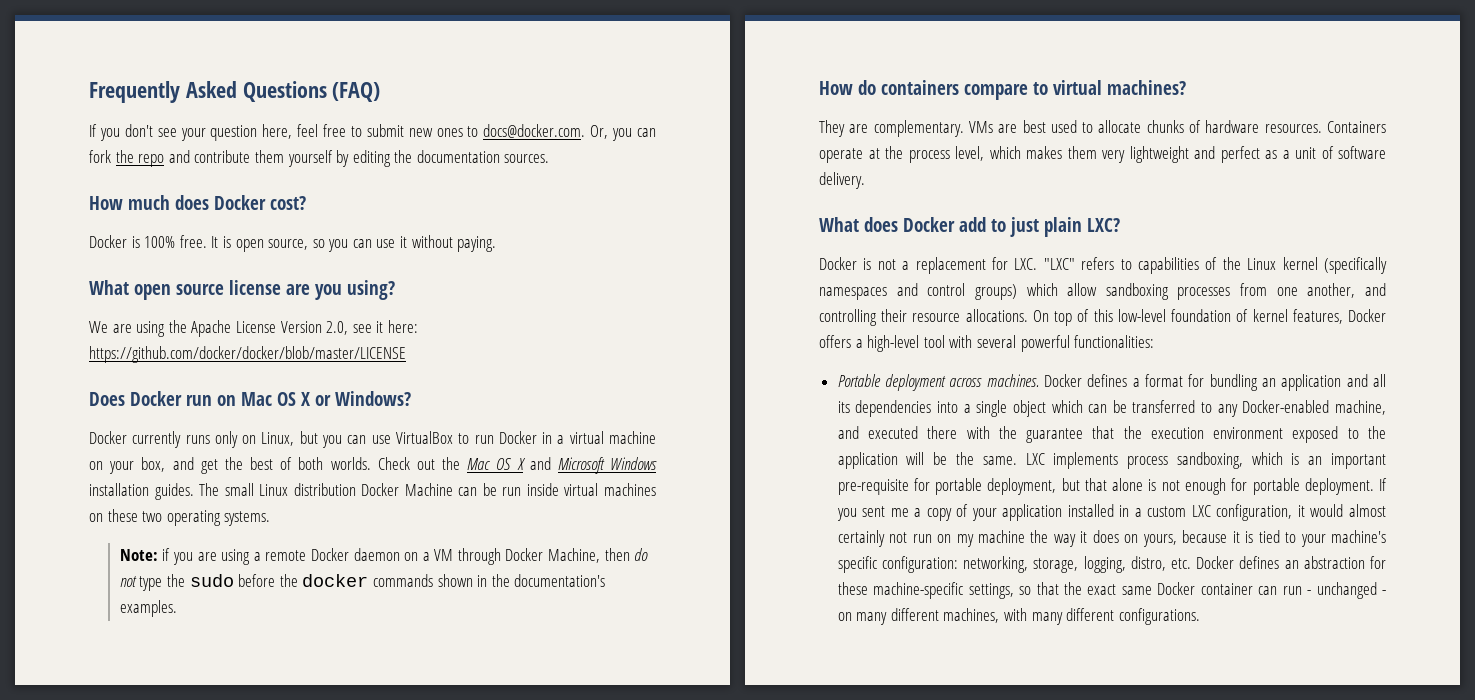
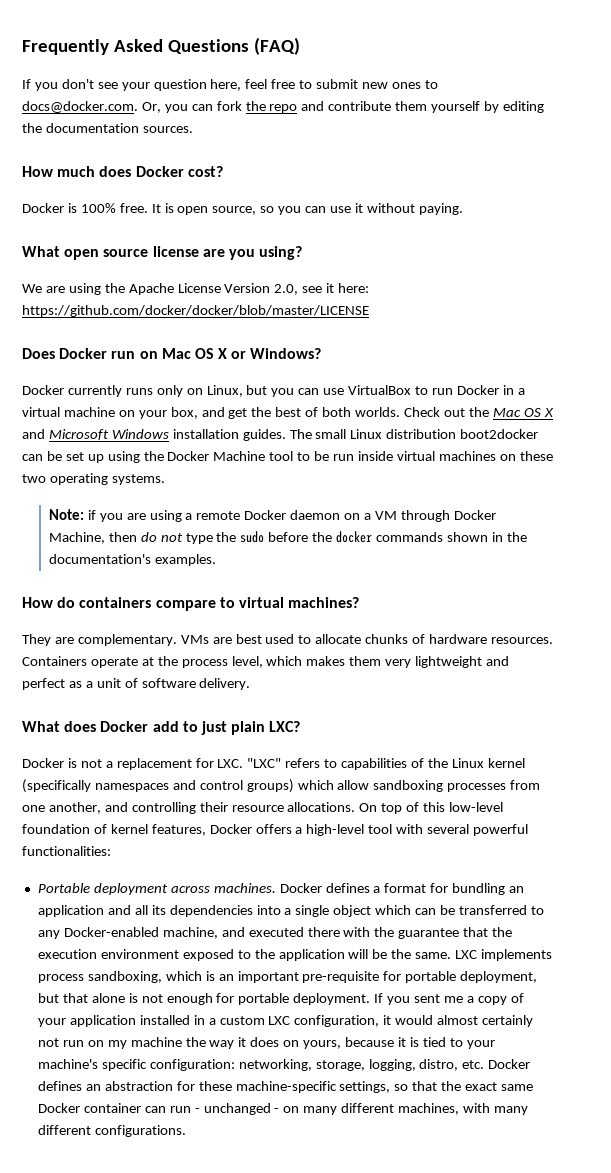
[361,483,478,496] Docker Machine can -> [460,429,539,439] [22,451,311,463] boot2docker can be set up using the Docker Machine tool to

